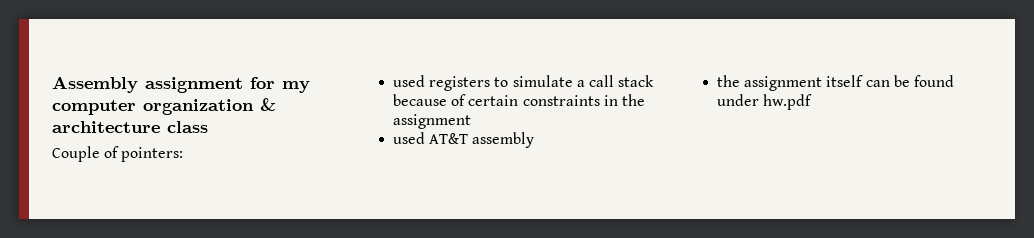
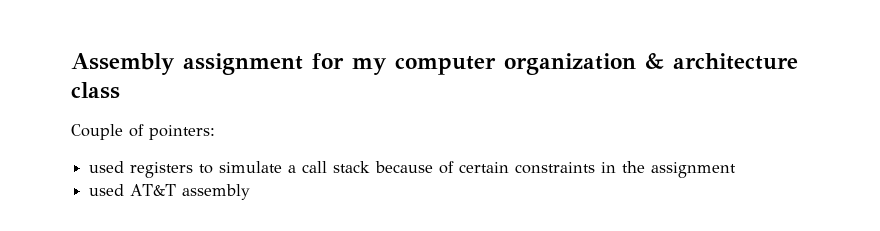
[717,75,954,91] [717,94,813,110] // the assignment itself can be found under hw.pdf -> (251, 192) none

